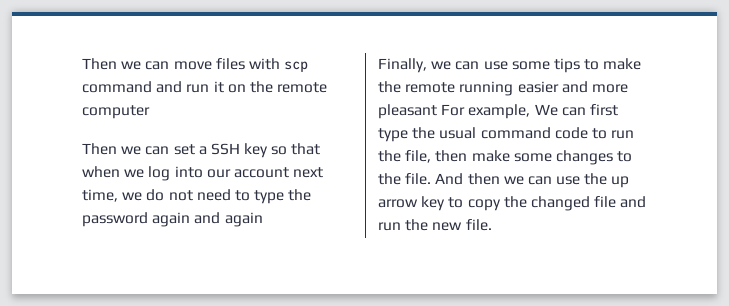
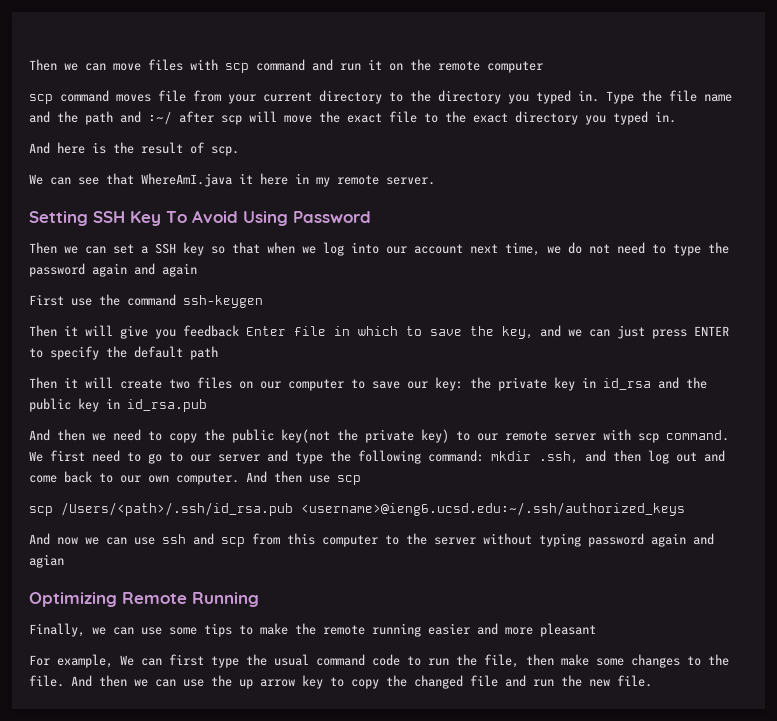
(150, 112) none -> [29,90,732,104] [29,111,676,125] [29,142,239,156] [29,173,435,187] [29,210,371,226] // scp command moves file from your current directory to the directory you typed in. Type the file name and the path and :~/ after scp will move the exact file to the exact directory you typed in. // And here is the result of scp. // We can see that WhereAmI.java it here in my remote server. // Setting SSH Key To Avoid Using Password
(263, 219) none -> [29,294,263,308] [29,325,729,339] [29,346,218,360] [29,377,707,391] [29,398,207,412] [29,429,729,443] [29,450,725,464] [29,471,361,485] [29,502,685,516] [29,533,714,547] [29,554,64,568] [29,592,259,607] // First use the command ssh-keygen // Then it will give you feedback Enter file in which to save the key, and we can just press ENTER to specify the default path // Then it will create two files on our computer to save our key: the private key in id_rsa and the public key in id_rsa.pub // And then we need to copy the public key(not the private key) to our remote server with scp command. We first need to go to our server and type the following command: mkdir .ssh, and then log out and come back to our own computer. And then use scp // scp /Users/<path>/.ssh/id_rsa.pub <username>@ieng6.ucsd.edu:~/.ssh/authorized_keys // And now we can use ssh and scp from this computer to the server without typing password again and agian // Optimizing Remote Running
(437, 111) none -> (596, 630) //

